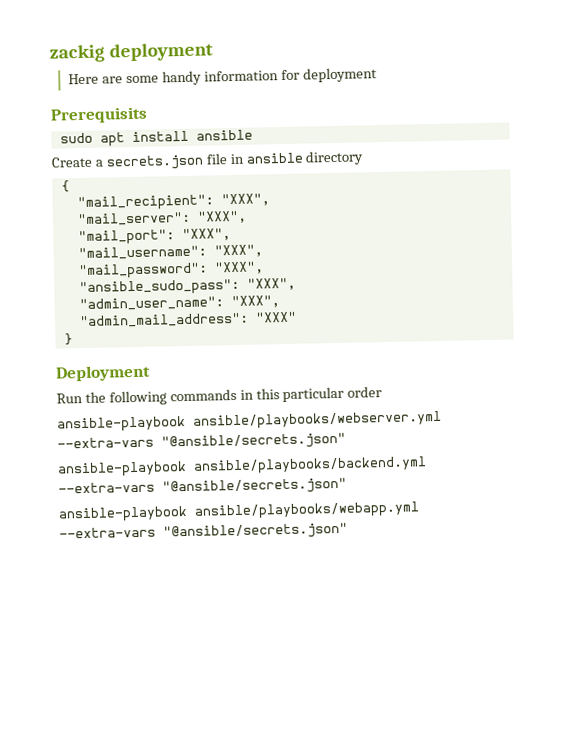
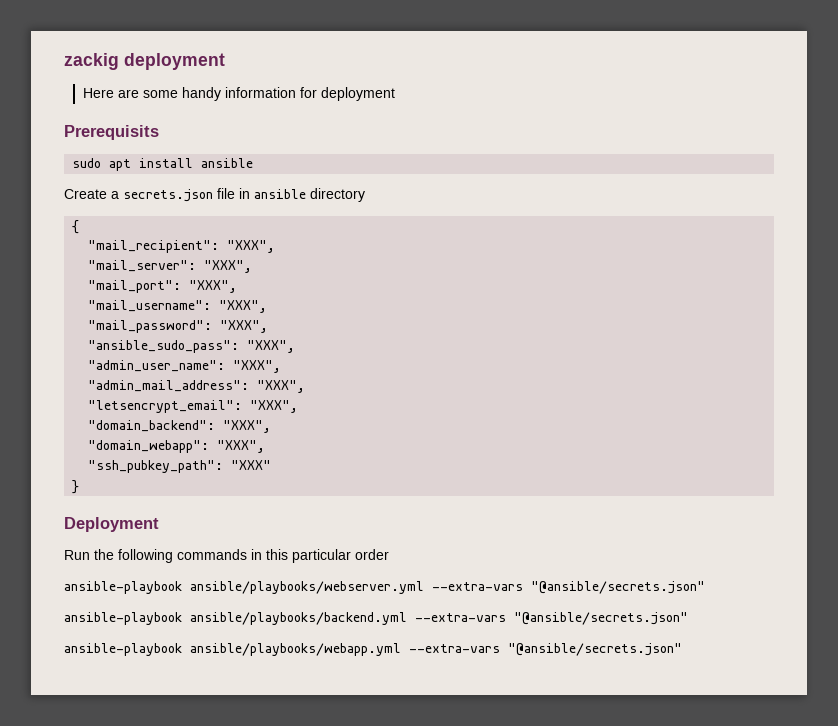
(249, 320) none -> [257,380,306,393] [88,400,299,413] [88,420,272,433] [88,440,266,453] [88,460,224,473] "XXX", // "letsencrypt_email": "XXX", // "domain_backend": "XXX", // "domain_webapp": "XXX", // "ssh_pubkey_path":

